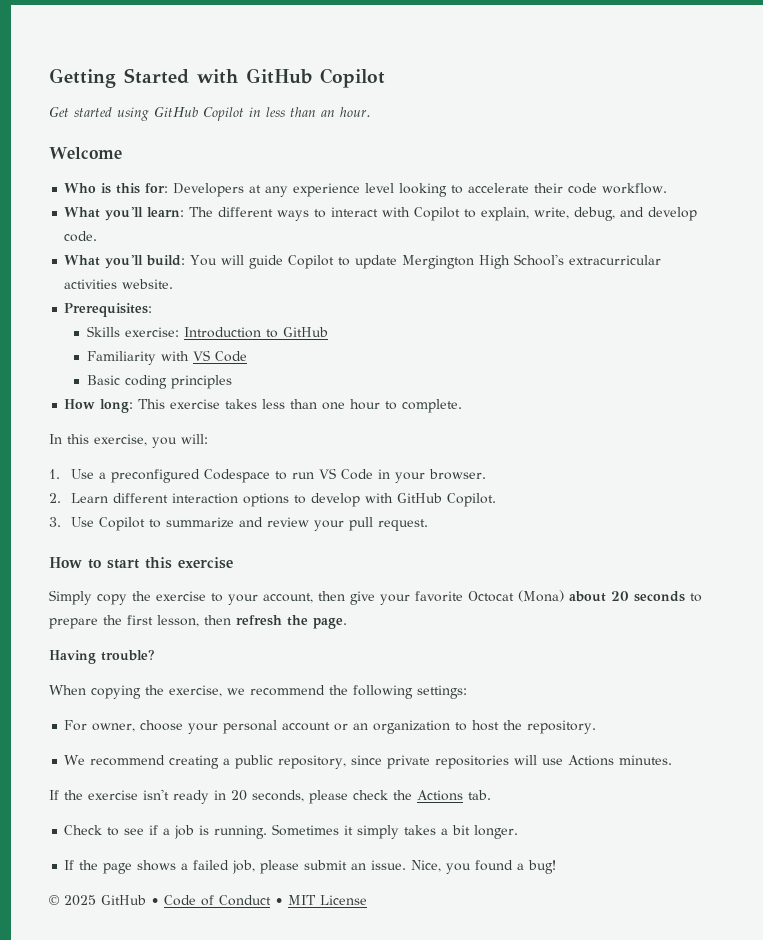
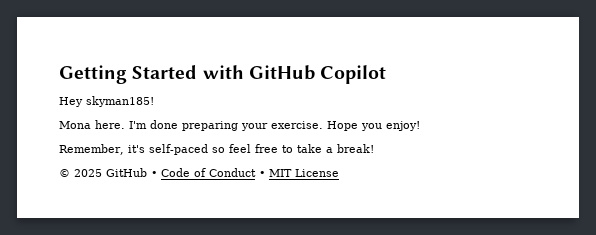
[49,107,371,121] [49,147,122,159] [64,183,668,197] [64,207,698,221] [64,231,98,242] [64,254,662,269] [64,279,174,289] [64,303,153,317] [86,326,328,338] [86,350,247,365] [86,375,232,389] [64,399,463,413] [49,434,208,448] [49,468,487,483] [49,493,497,507] [49,517,429,531] [49,557,233,569] [49,590,702,605] [49,615,347,629] [49,650,155,664] [49,685,467,699] [64,720,597,734] [64,755,673,769] [49,789,491,804] [64,824,519,839] [64,860,557,874] Get started using GitHub Copilot in less than an hour. // Welcome // Who is this for: Developers at any experience level looking to accelerate their code workflow. // What you'll learn: The different ways to interact with Copilot to explain, write, debug, and develop code. // What you'll build: You will guide Copilot to update Mergington High School's extracurricular activities website. // Prerequisites: // Skills exercise: Introduction to GitHub // Familiarity with VS Code // Basic coding principles // How long: This exercise takes less than one hour to complete. // In this exercise, you will: // 1. Use a preconfigured Codespace to run VS Code in your browser. // 2. Learn different interaction options to develop with GitHub Copilot. // 3. Use Copilot to summarize and review your pull request. // How to start this exercise // Simply copy the exercise to your account, then give your favorite Octocat (Mona) about 20 seconds to prepare the first lesson, then refresh the page. // Having trouble? // When copying the exercise, we recommend the following settings: // For owner, choose your personal account or an organization to host the repository. // We recommend creating a public repository, since private repositories will use Actions minutes. // If the exercise isn't ready in 20 seconds, please check the Actions tab. // Check to see if a job is running. Sometimes it simply takes a bit longer. // If the page shows a failed job, please submit an issue. Nice, you found a bug! -> [59,96,154,107] [59,120,420,131] [59,144,374,155] Hey skyman185! // Mona here. I'm done preparing your exercise. Hope you enjoy! // Remember, it's self-paced so feel free to take a break!

